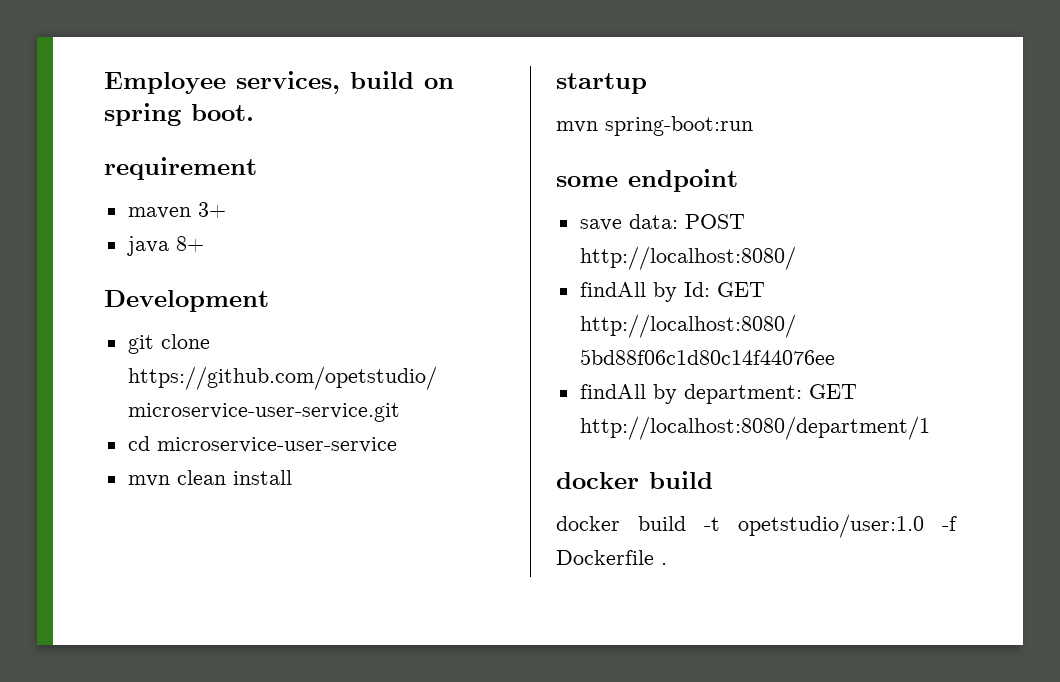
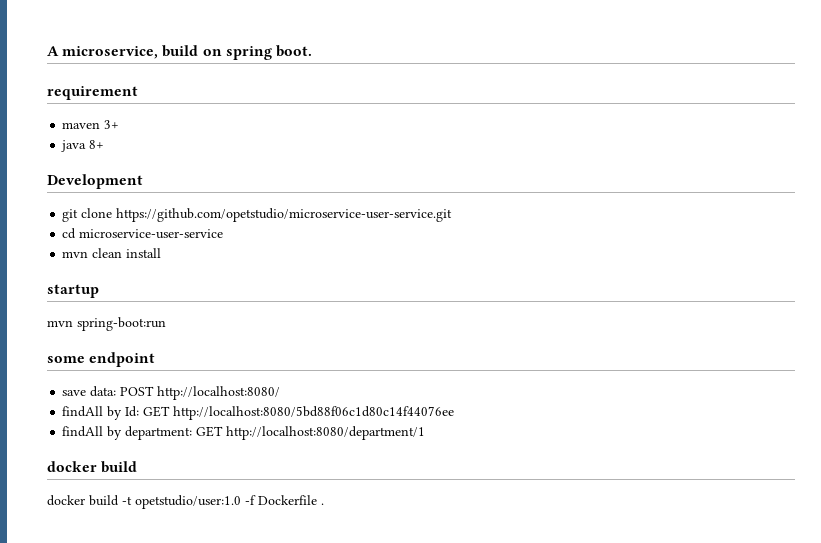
[104,71,340,94] Employee services, -> [47,46,159,59] A microservice,

